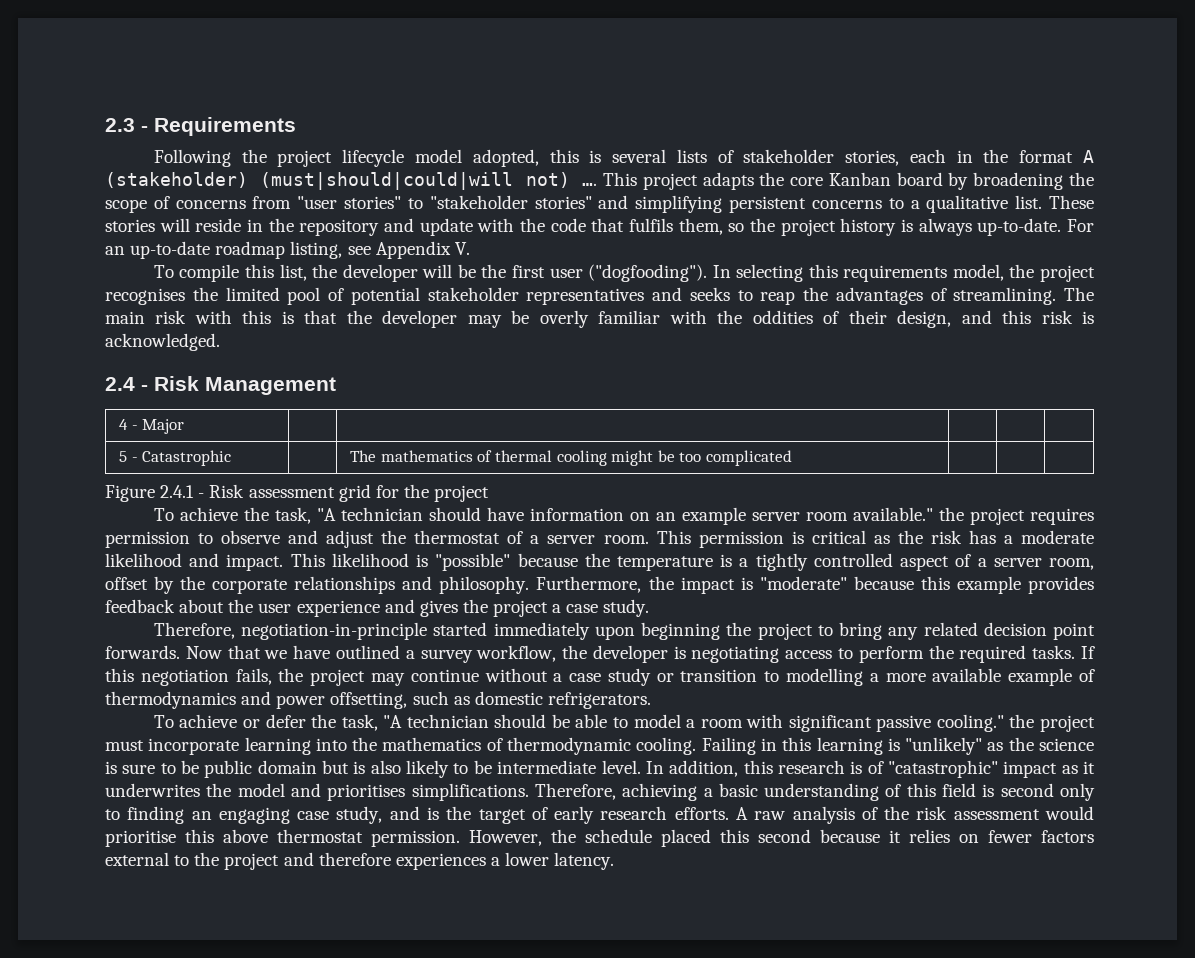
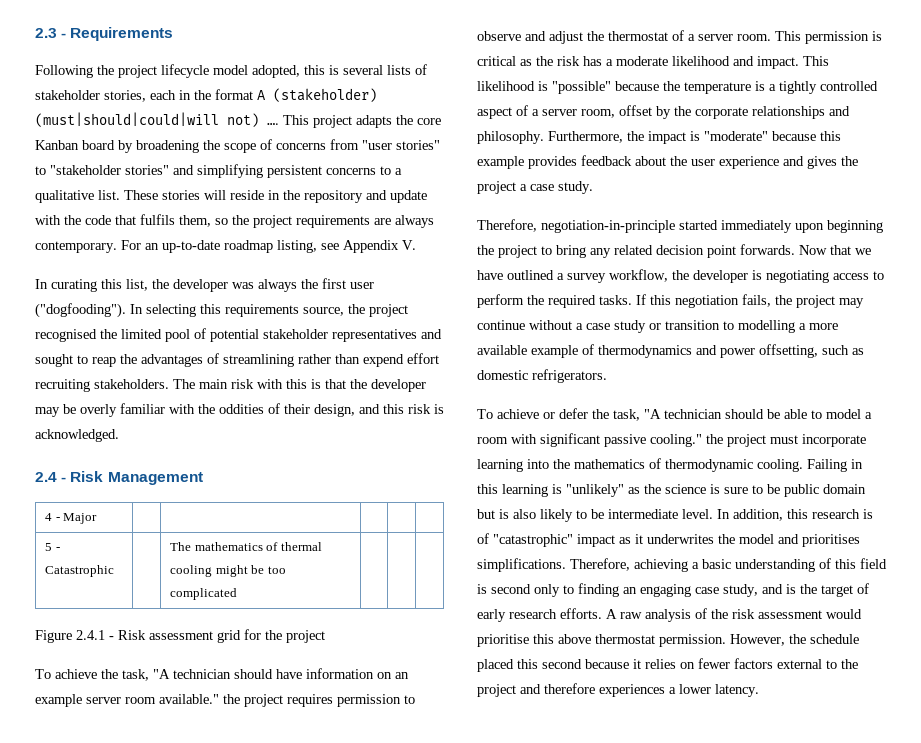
[840,218,1062,236] history is always up-to-date. -> [296,215,434,228] [35,241,117,253] requirements are always contemporary.
[153,264,240,282] To compile -> [35,279,97,292] In curating
[422,264,476,278] will be -> [232,279,297,292] was always
[952,264,1096,282] [105,288,185,305] model, the project recognises -> [303,304,408,317] [35,329,97,342] source, the project recognised
[689,287,730,301] seeks -> [35,354,73,367] sought
[953,287,1057,305] streamlining. -> [223,353,439,367] [35,379,169,392] streamlining rather than expend effort recruiting stakeholders.

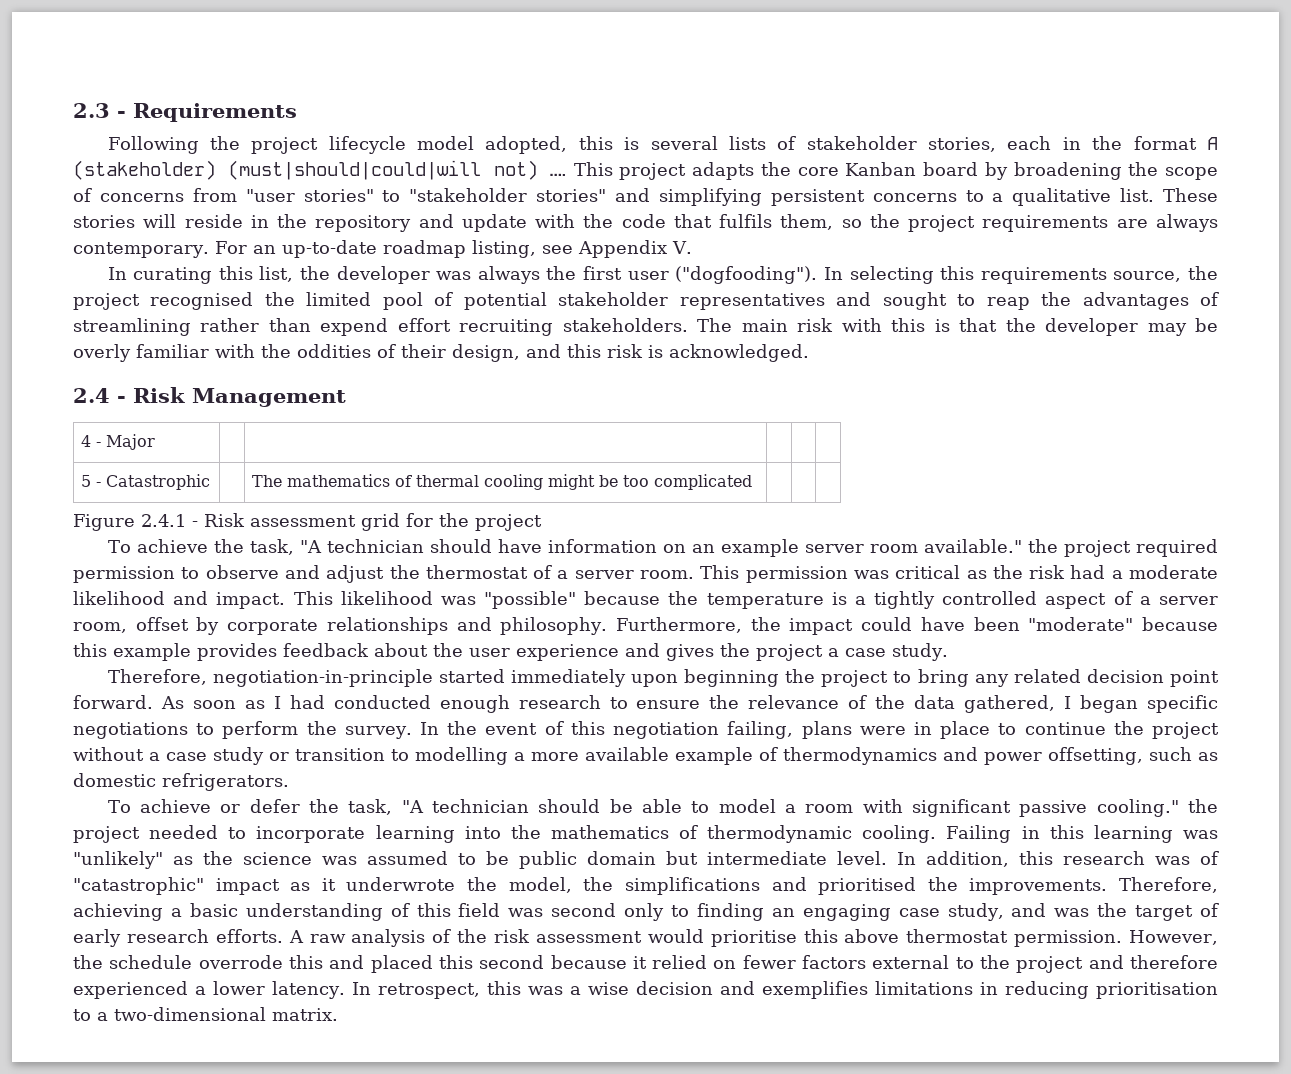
[287,694,333,707] requires -> [1136,539,1218,557] required
[872,31,882,41] is -> [853,570,889,579] was
[583,56,602,66] has -> [1070,565,1106,579] had
[538,81,548,91] is -> [440,596,476,605] was
[674,106,691,116] the -> (220, 626) none
[690,131,700,141] is -> [861,617,1020,631] could have been
[740,244,871,255] [477,269,884,283] [477,294,864,308] [477,320,525,330] forwards. Now that we have outlined a survey workflow, the developer is negotiating access to perform the required tasks. If this negotiation fails, the project may continue -> [73,695,1218,713] [73,721,1219,739] forward. As soon as I had conducted enough research to ensure the relevance of the data gathered, I began specific negotiations to perform the survey. In the event of this negotiation failing, plans were in place to continue the project
[770,435,798,444] must -> [149,825,247,839] needed to
[552,484,562,494] is -> [1183,830,1218,839] was
[710,484,748,494] is sure -> [322,851,448,865] was assumed
[499,509,604,522] is also likely to be -> (698, 858) none
[863,509,873,519] is -> [1155,856,1190,865] was
[647,534,860,547] [477,558,566,572] underwrites the model and prioritises simplifications. -> [346,877,1108,895] underwrote the model, the simplifications and prioritised the improvements.
[477,584,487,594] is -> [508,908,544,917] was
[786,584,796,594] is -> [1054,908,1090,917] was
(859, 639) none -> [198,955,365,969] overrode this and
[645,659,676,669] relies -> [652,955,708,969] relied
[599,684,665,697] experiences -> [73,981,188,999] experienced
(759, 690) none -> [351,981,1218,999] [73,1007,338,1021] In retrospect, this was a wise decision and exemplifies limitations in reducing prioritisation to a two-dimensional matrix.

